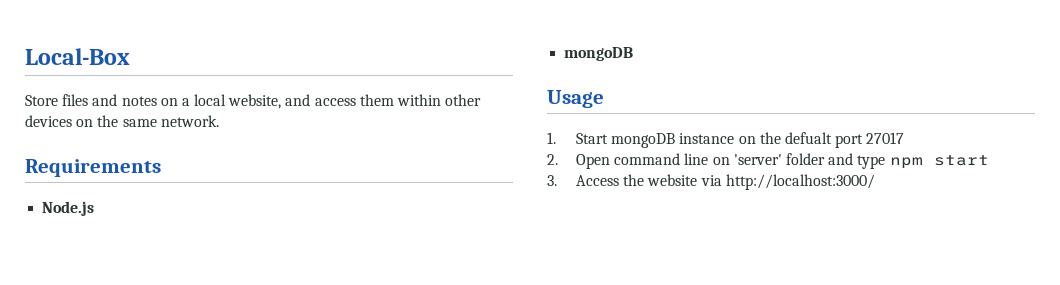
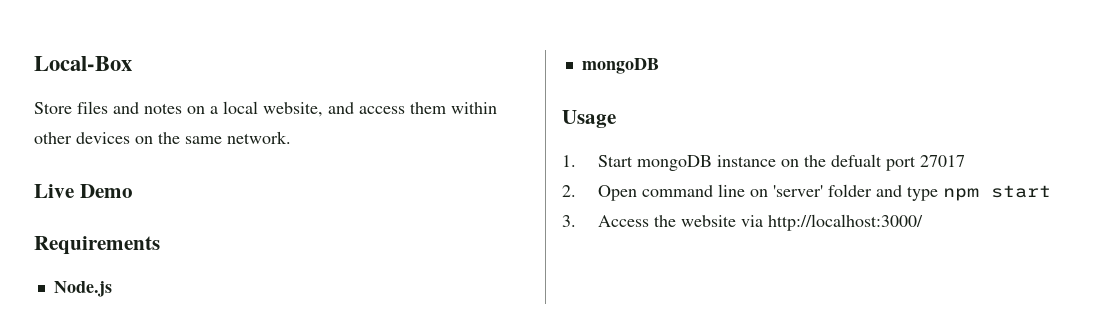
(219, 121) none -> [34,184,133,198] // Live Demo

